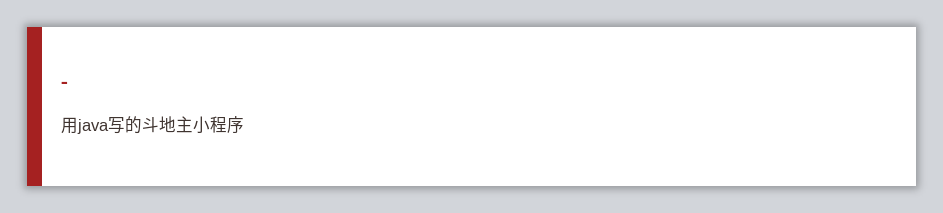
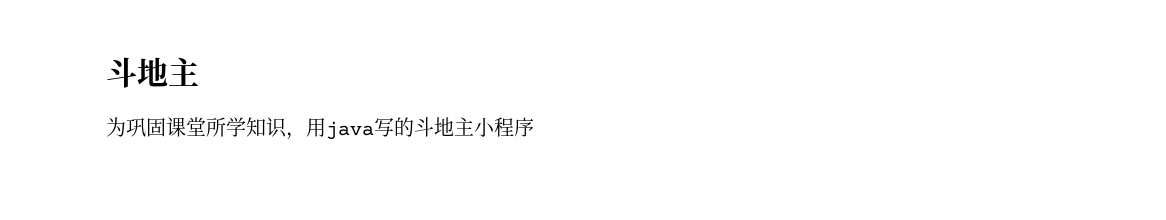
[61,81,68,89] - // -> [106,57,199,88] [106,117,306,140] 斗地主 // 为巩固课堂所学知识，

